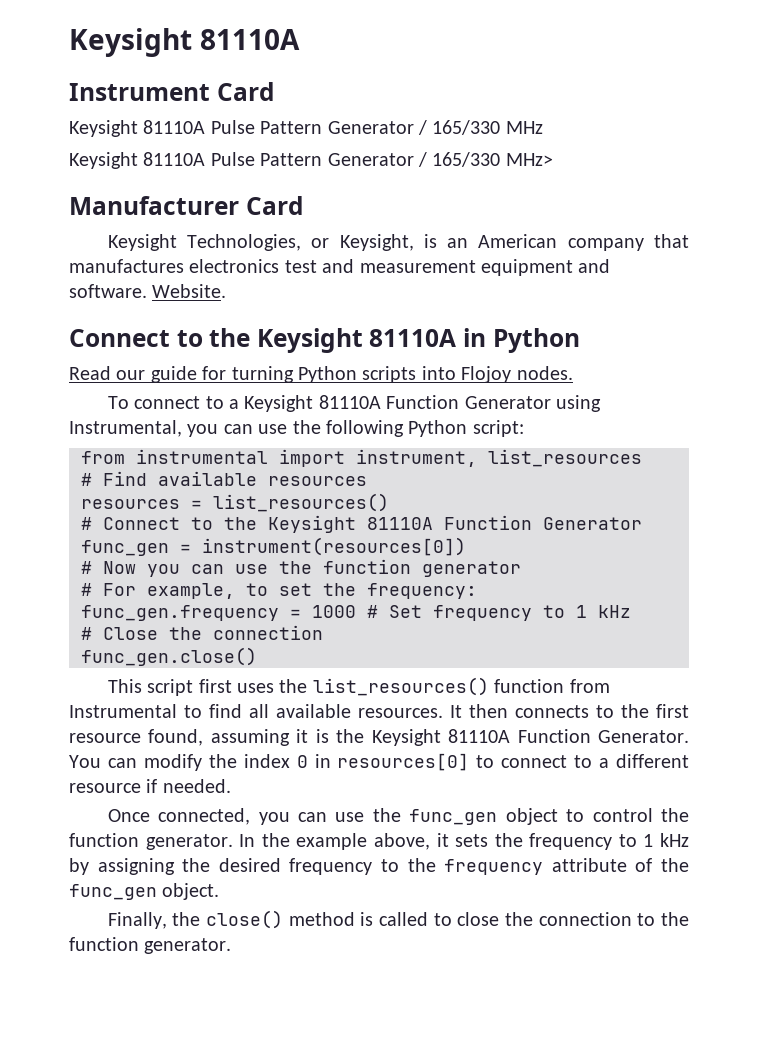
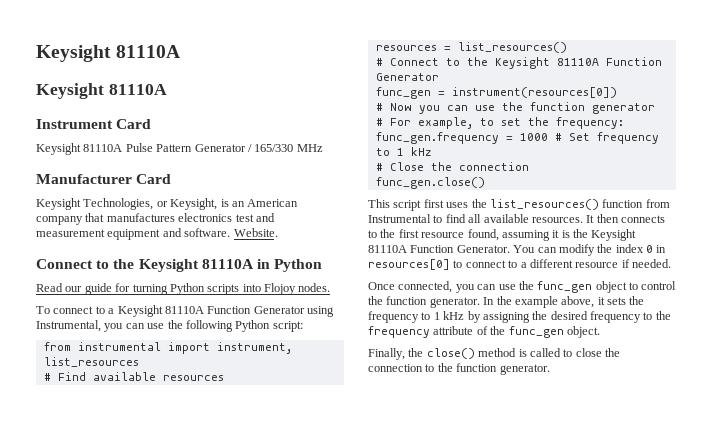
[69,28,300,57] Keysight 81110A -> [36,45,181,62] [36,83,167,99] Keysight 81110A // Keysight 81110A
[69,152,553,169] // Keysight 81110A Pulse Pattern Generator / 165/330 MHz> -> (323, 148) none

